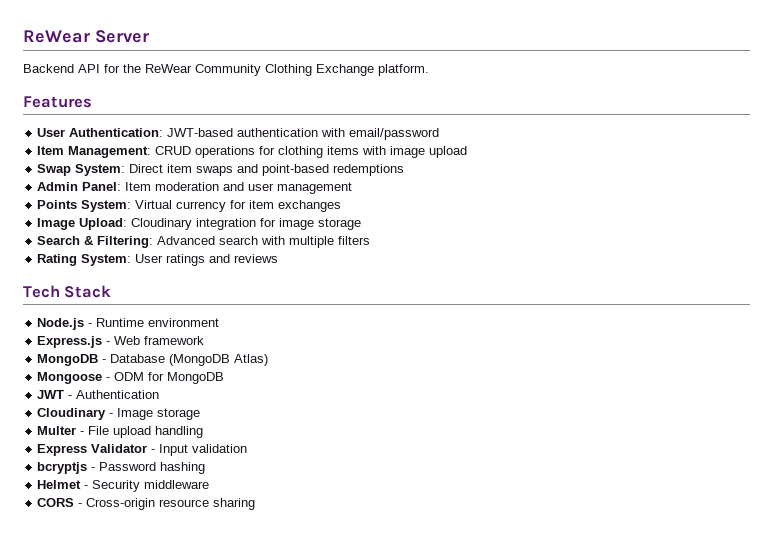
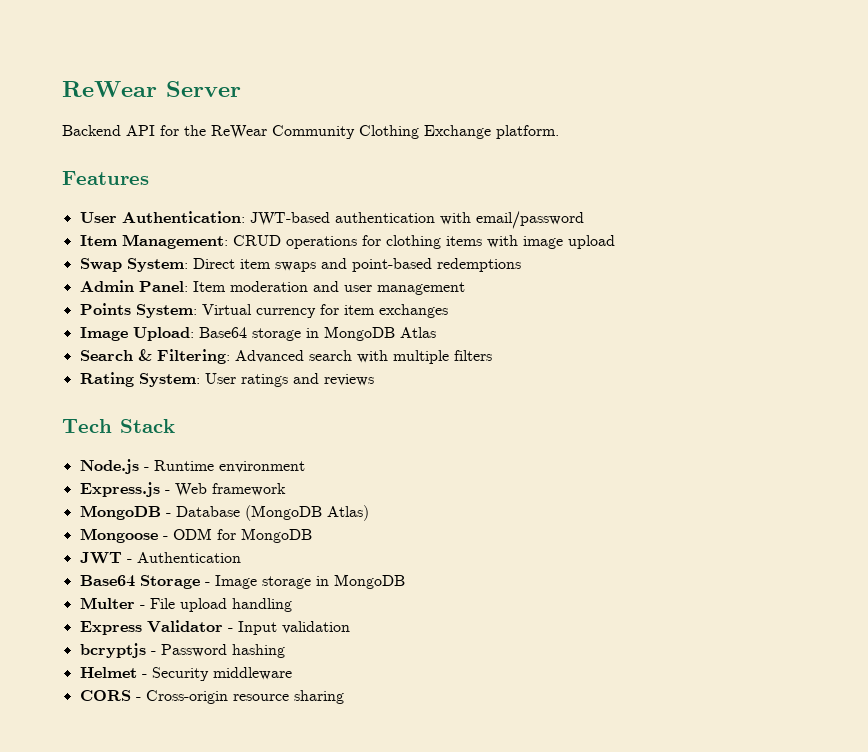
[131,218,362,230] Cloudinary integration for image storage -> [198,326,436,341] Base64 storage in MongoDB Atlas
[37,408,107,420] Cloudinary -> [79,575,200,589] Base64 Storage
(201, 414) none -> [315,574,405,589] in MongoDB

